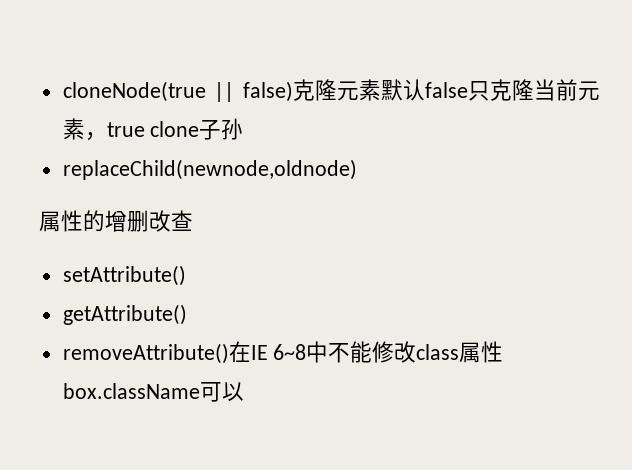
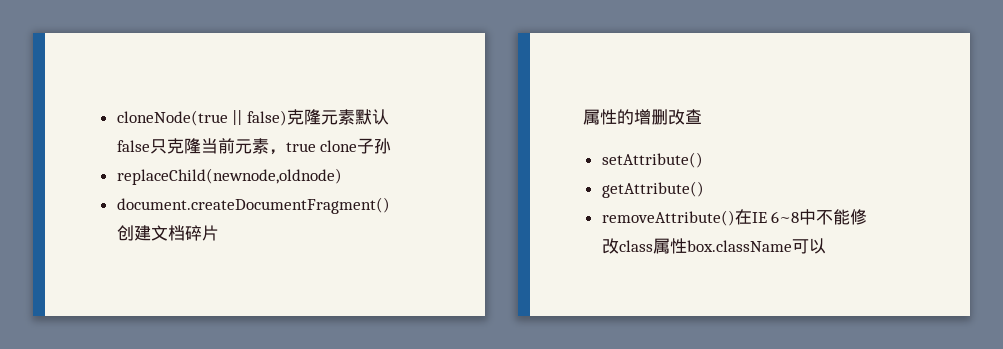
(357, 169) none -> [116,197,390,214] [116,225,219,241] // document.createDocumentFragment()创建文档碎片

